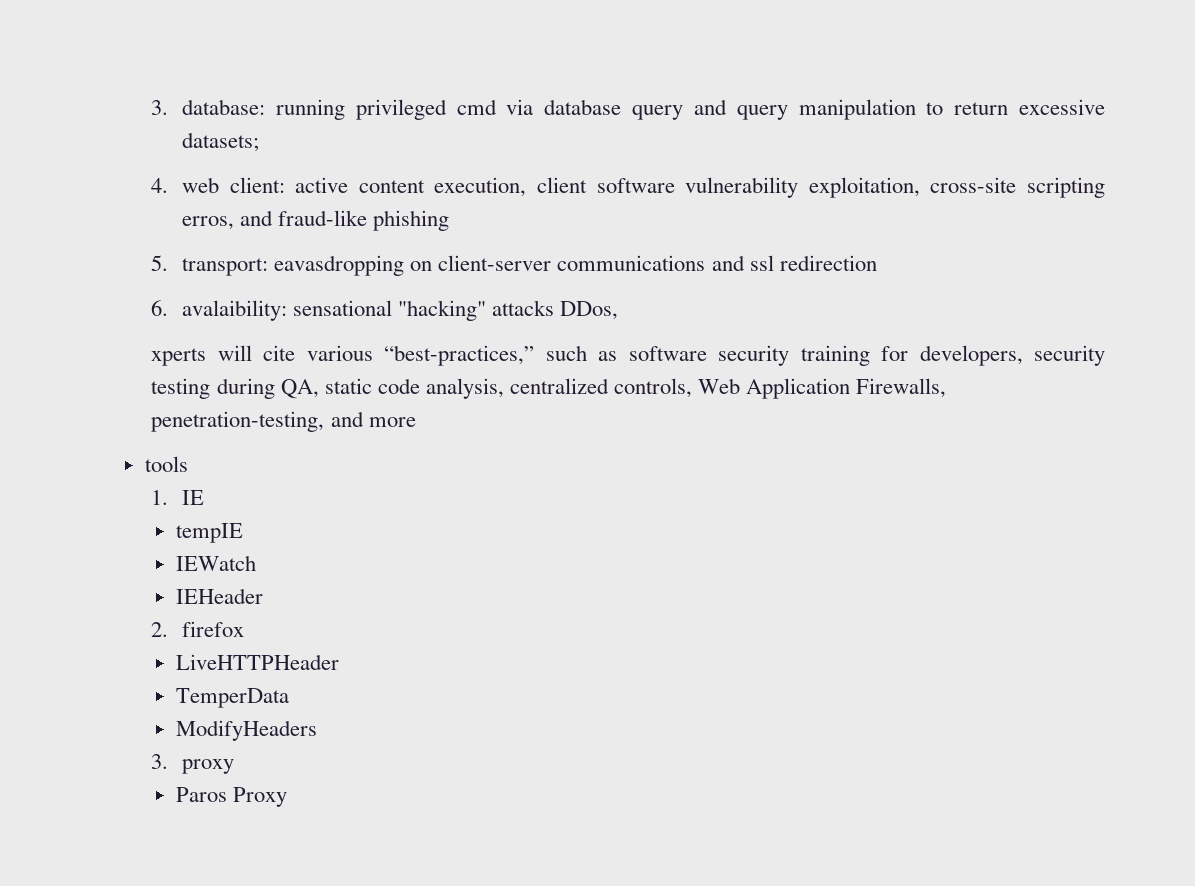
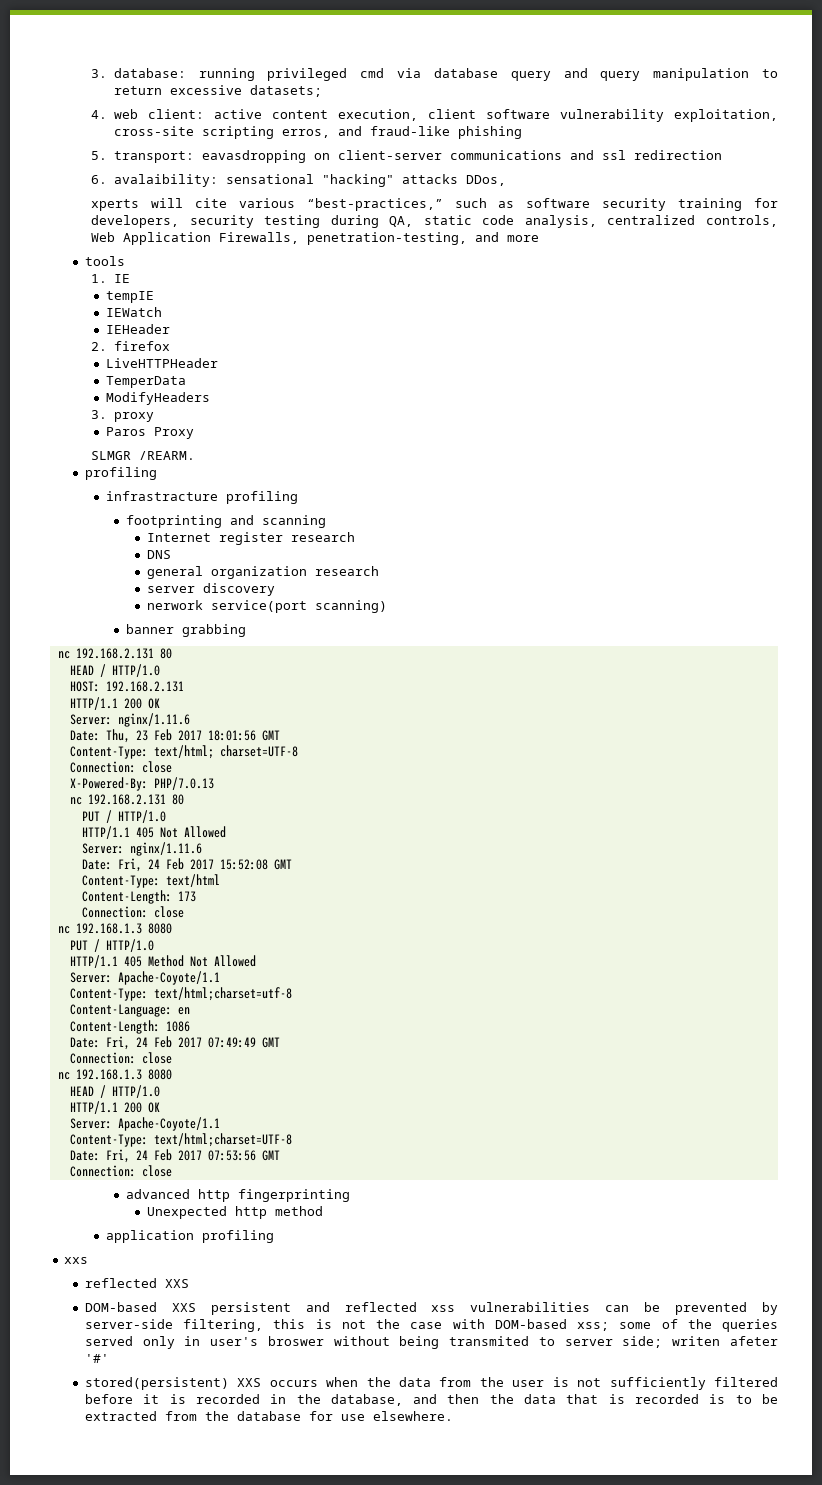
(288, 797) none -> [91,451,196,460] [84,467,157,480] [105,491,298,504] [126,515,327,528] [146,532,355,545] [146,550,171,559] [146,566,379,579] [146,583,275,596] [146,600,387,613] [126,624,247,637] [57,648,172,659] [69,664,160,677] [69,681,184,692] [69,697,160,710] [69,713,190,727] [69,729,280,743] [69,745,298,759] [69,761,172,773] [69,777,214,791] [69,794,184,805] [81,810,166,823] [81,826,226,839] [81,842,202,856] [81,858,292,872] [81,874,220,888] [81,890,196,904] [81,906,184,918] [57,923,172,934] [69,939,154,952] [69,955,256,968] [69,971,220,985] [69,987,292,1001] [69,1004,190,1017] [69,1020,190,1034] [69,1036,280,1050] [69,1052,172,1064] [57,1069,172,1080] [69,1085,160,1098] [69,1101,160,1114] [69,1117,220,1131] [69,1133,292,1147] [69,1149,280,1163] [69,1165,172,1177] [126,1189,351,1202] [146,1206,323,1219] [105,1230,274,1243] [64,1257,89,1264] [84,1278,189,1288] [84,1302,778,1315] [84,1319,778,1332] [84,1336,778,1349] [84,1354,109,1363] [84,1377,779,1390] [84,1394,778,1406] [84,1411,453,1421] // SLMGR /REARM. // profiling // infrastracture profiling // footprinting and scanning // Internet register research // DNS // general organization research // server discovery // nerwork service(port scanning) // banner grabbing // nc 192.168.2.131 80 // HEAD / HTTP/1.0 // HOST: 192.168.2.131 // HTTP/1.1 200 OK // Server: nginx/1.11.6 // Date: Thu, 23 Feb 2017 18:01:56 GMT // Content-Type: text/html; charset=UTF-8 // Connection: close // X-Powered-By: PHP/7.0.13 // nc 192.168.2.131 80 // PUT / HTTP/1.0 // HTTP/1.1 405 Not Allowed // Server: nginx/1.11.6 // Date: Fri, 24 Feb 2017 15:52:08 GMT // Content-Type: text/html // Content-Length: 173 // Connection: close // nc 192.168.1.3 8080 // PUT / HTTP/1.0 // HTTP/1.1 405 Method Not Allowed // Server: Apache-Coyote/1.1 // Content-Type: text/html;charset=utf-8 // Content-Language: en // Content-Length: 1086 // Date: Fri, 24 Feb 2017 07:49:49 GMT // Connection: close // nc 192.168.1.3 8080 // HEAD / HTTP/1.0 // HTTP/1.1 200 OK // Server: Apache-Coyote/1.1 // Content-Type: text/html;charset=UTF-8 // Date: Fri, 24 Feb 2017 07:53:56 GMT // Connection: close // advanced http fingerprinting // Unexpected http method // application profiling // xxs // reflected XXS // DOM-based XXS persistent and reflected xss vulnerabilities can be prevented by server-side filtering, this is not the case with DOM-based xss; some of the queries served only in user's broswer without being transmited to server side; writen afeter '#' // stored(persistent) XXS occurs when the data from the user is not sufficiently filtered before it is recorded in the database, and then the data that is recorded is to be extracted from the database for use elsewhere.

